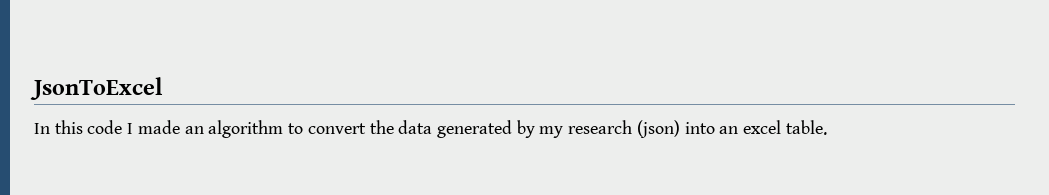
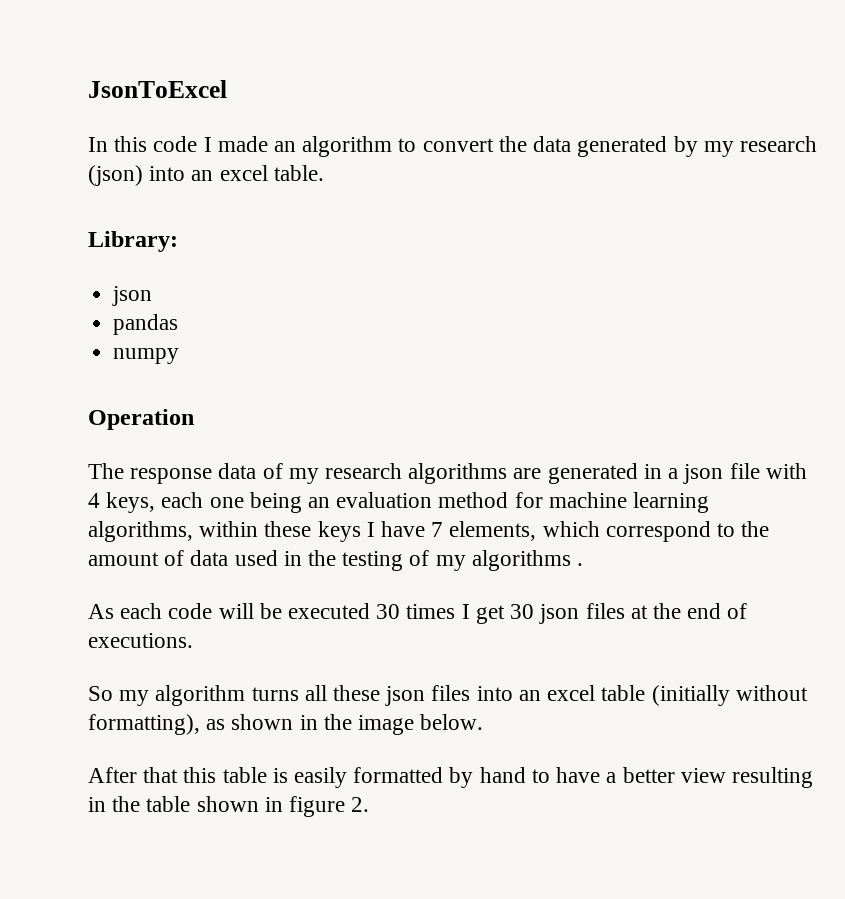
(827, 127) none -> [88,231,178,252] [112,286,153,306] [113,314,179,335] [113,348,180,364] [88,409,194,430] [88,463,807,484] [88,492,710,513] [88,521,770,542] [88,550,584,571] [88,603,748,624] [88,633,193,648] [88,685,808,706] [88,714,484,735] [88,767,813,788] [88,796,370,817] // Library: // json // pandas // numpy // Operation // The response data of my research algorithms are generated in a json file with 4 keys, each one being an evaluation method for machine learning algorithms, within these keys I have 7 elements, which correspond to the amount of data used in the testing of my algorithms . // As each code will be executed 30 times I get 30 json files at the end of executions. // So my algorithm turns all these json files into an excel table (initially without formatting), as shown in the image below. // After that this table is easily formatted by hand to have a better view resulting in the table shown in figure 2.

